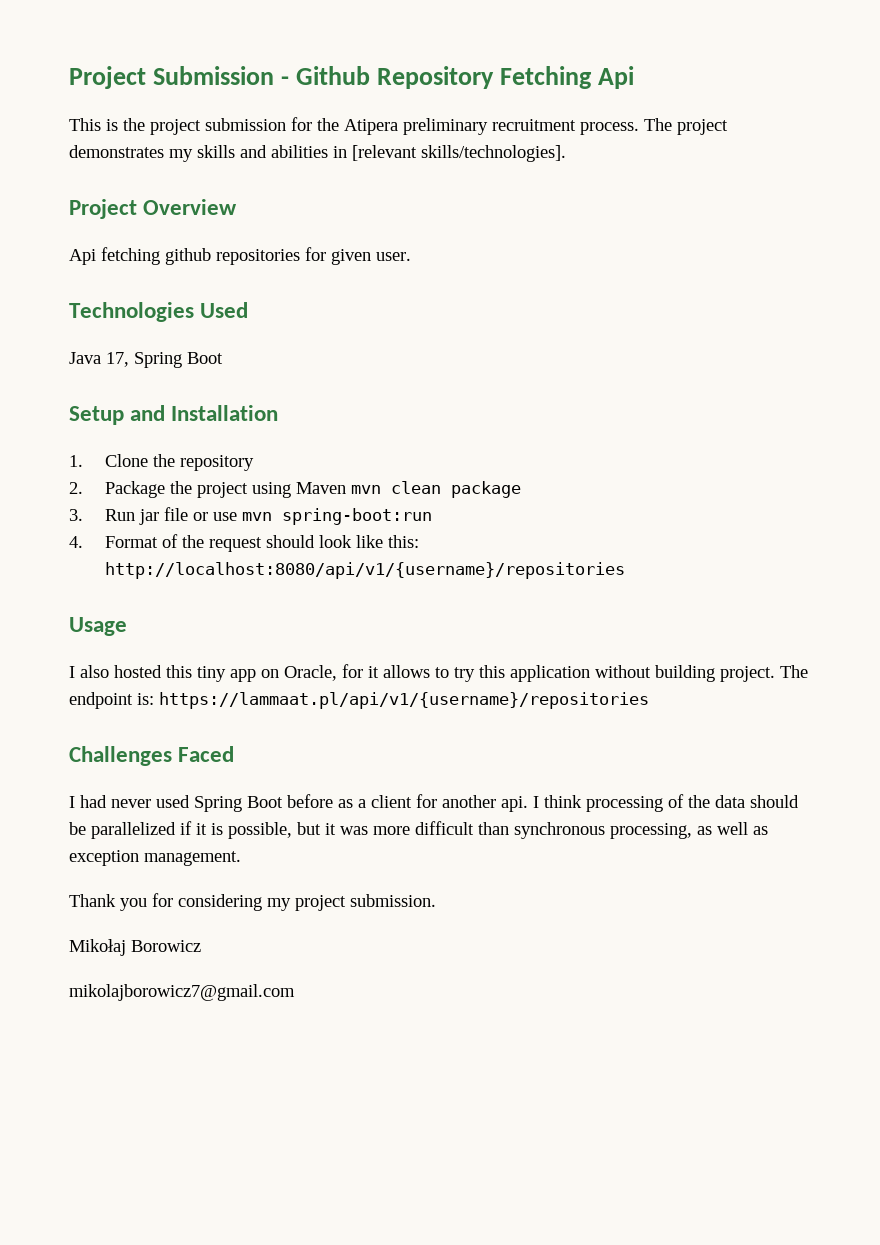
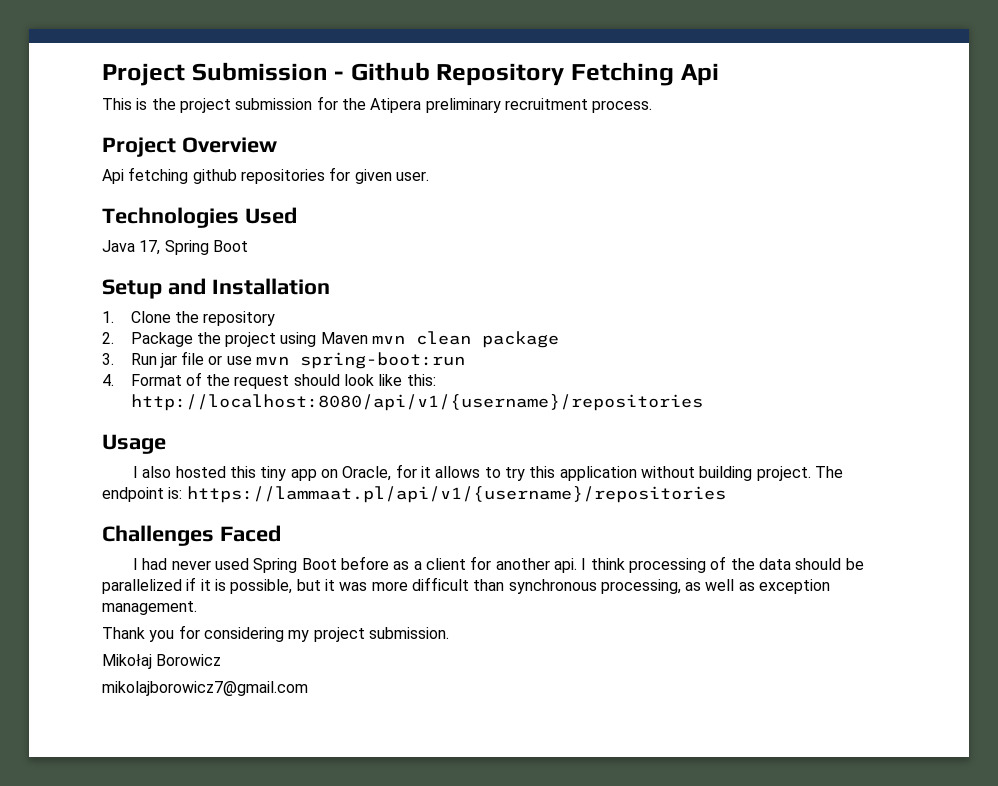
[644,118,728,135] [69,145,566,162] The project demonstrates my skills and abilities in [relevant skills/technologies]. -> (653, 106) none

